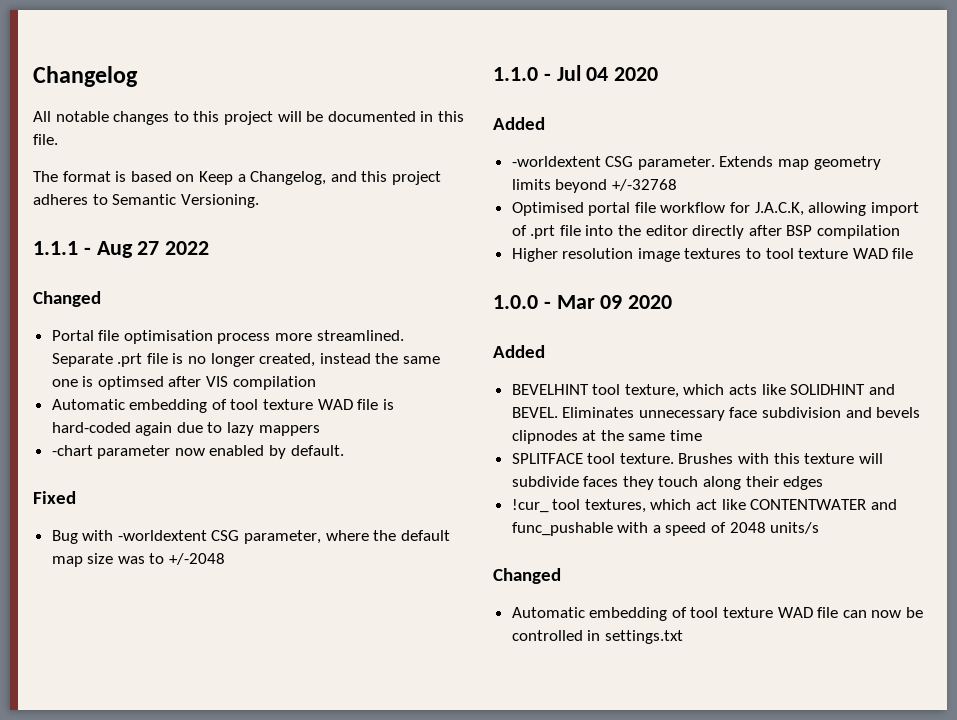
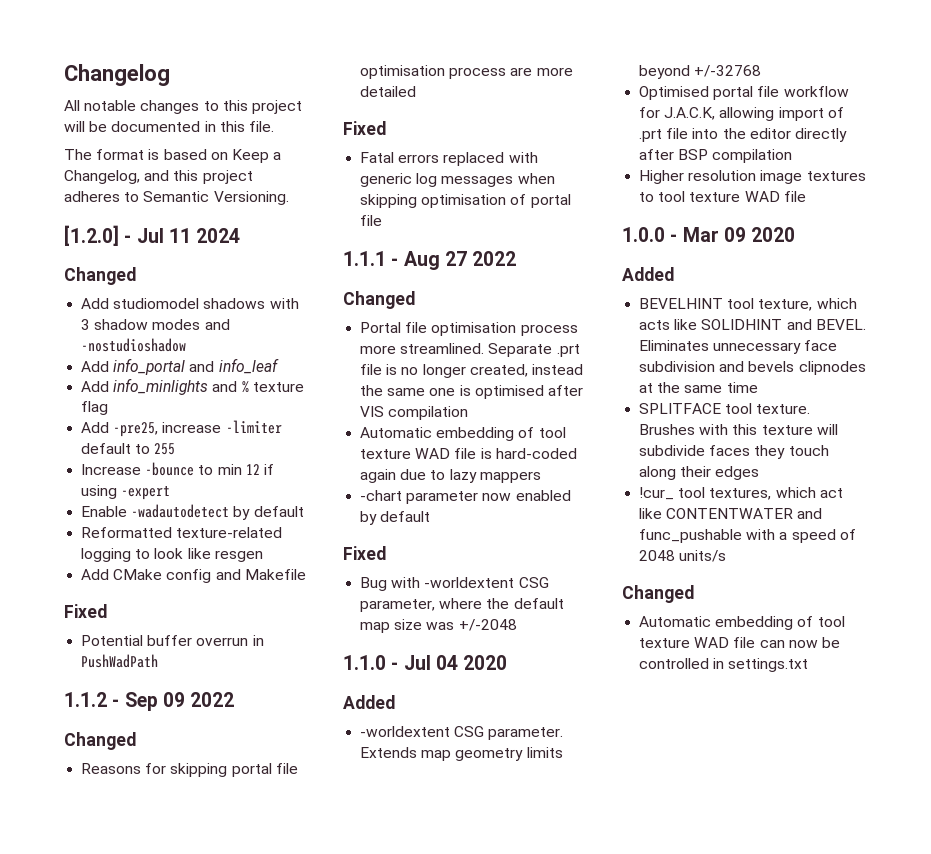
(259, 201) none -> [64,225,241,246] [64,267,136,285] [81,298,299,309] [81,319,230,330] [81,338,187,352] [81,358,279,375] [81,378,304,395] [81,401,109,415] [81,420,282,437] [81,443,176,455] [81,462,274,476] [81,485,171,500] [81,504,304,520] [81,527,283,538] [81,548,263,562] [81,569,306,583] [64,604,107,618] [81,635,264,646] [81,654,159,668] [64,692,235,711] [64,732,136,750] [81,763,298,777] [360,65,573,79] [360,86,417,97] [343,121,386,135] [360,152,538,166] [360,173,555,187] [360,194,571,208] [360,215,383,226] // [1.2.0] - Jul 11 2024 // Changed // Add studiomodel shadows with 3 shadow modes and -nostudioshadow // Add info_portal and info_leaf // Add info_minlights and % texture flag // Add -pre25, increase -limiter default to 255 // Increase -bounce to min 12 if using -expert // Enable -wadautodetect by default // Reformatted texture-related logging to look like resgen // Add CMake config and Makefile // Fixed // Potential buffer overrun in PushWadPath // 1.1.2 - Sep 09 2022 // Changed // Reasons for skipping portal file optimisation process are more detailed // Fixed // Fatal errors replaced with generic log messages when skipping optimisation of portal file
[97,376,164,390] optimsed -> [474,385,544,399] optimised
[290,445,344,456] default. -> [380,511,431,522] default
[149,553,165,564] to -> (455, 626) none

